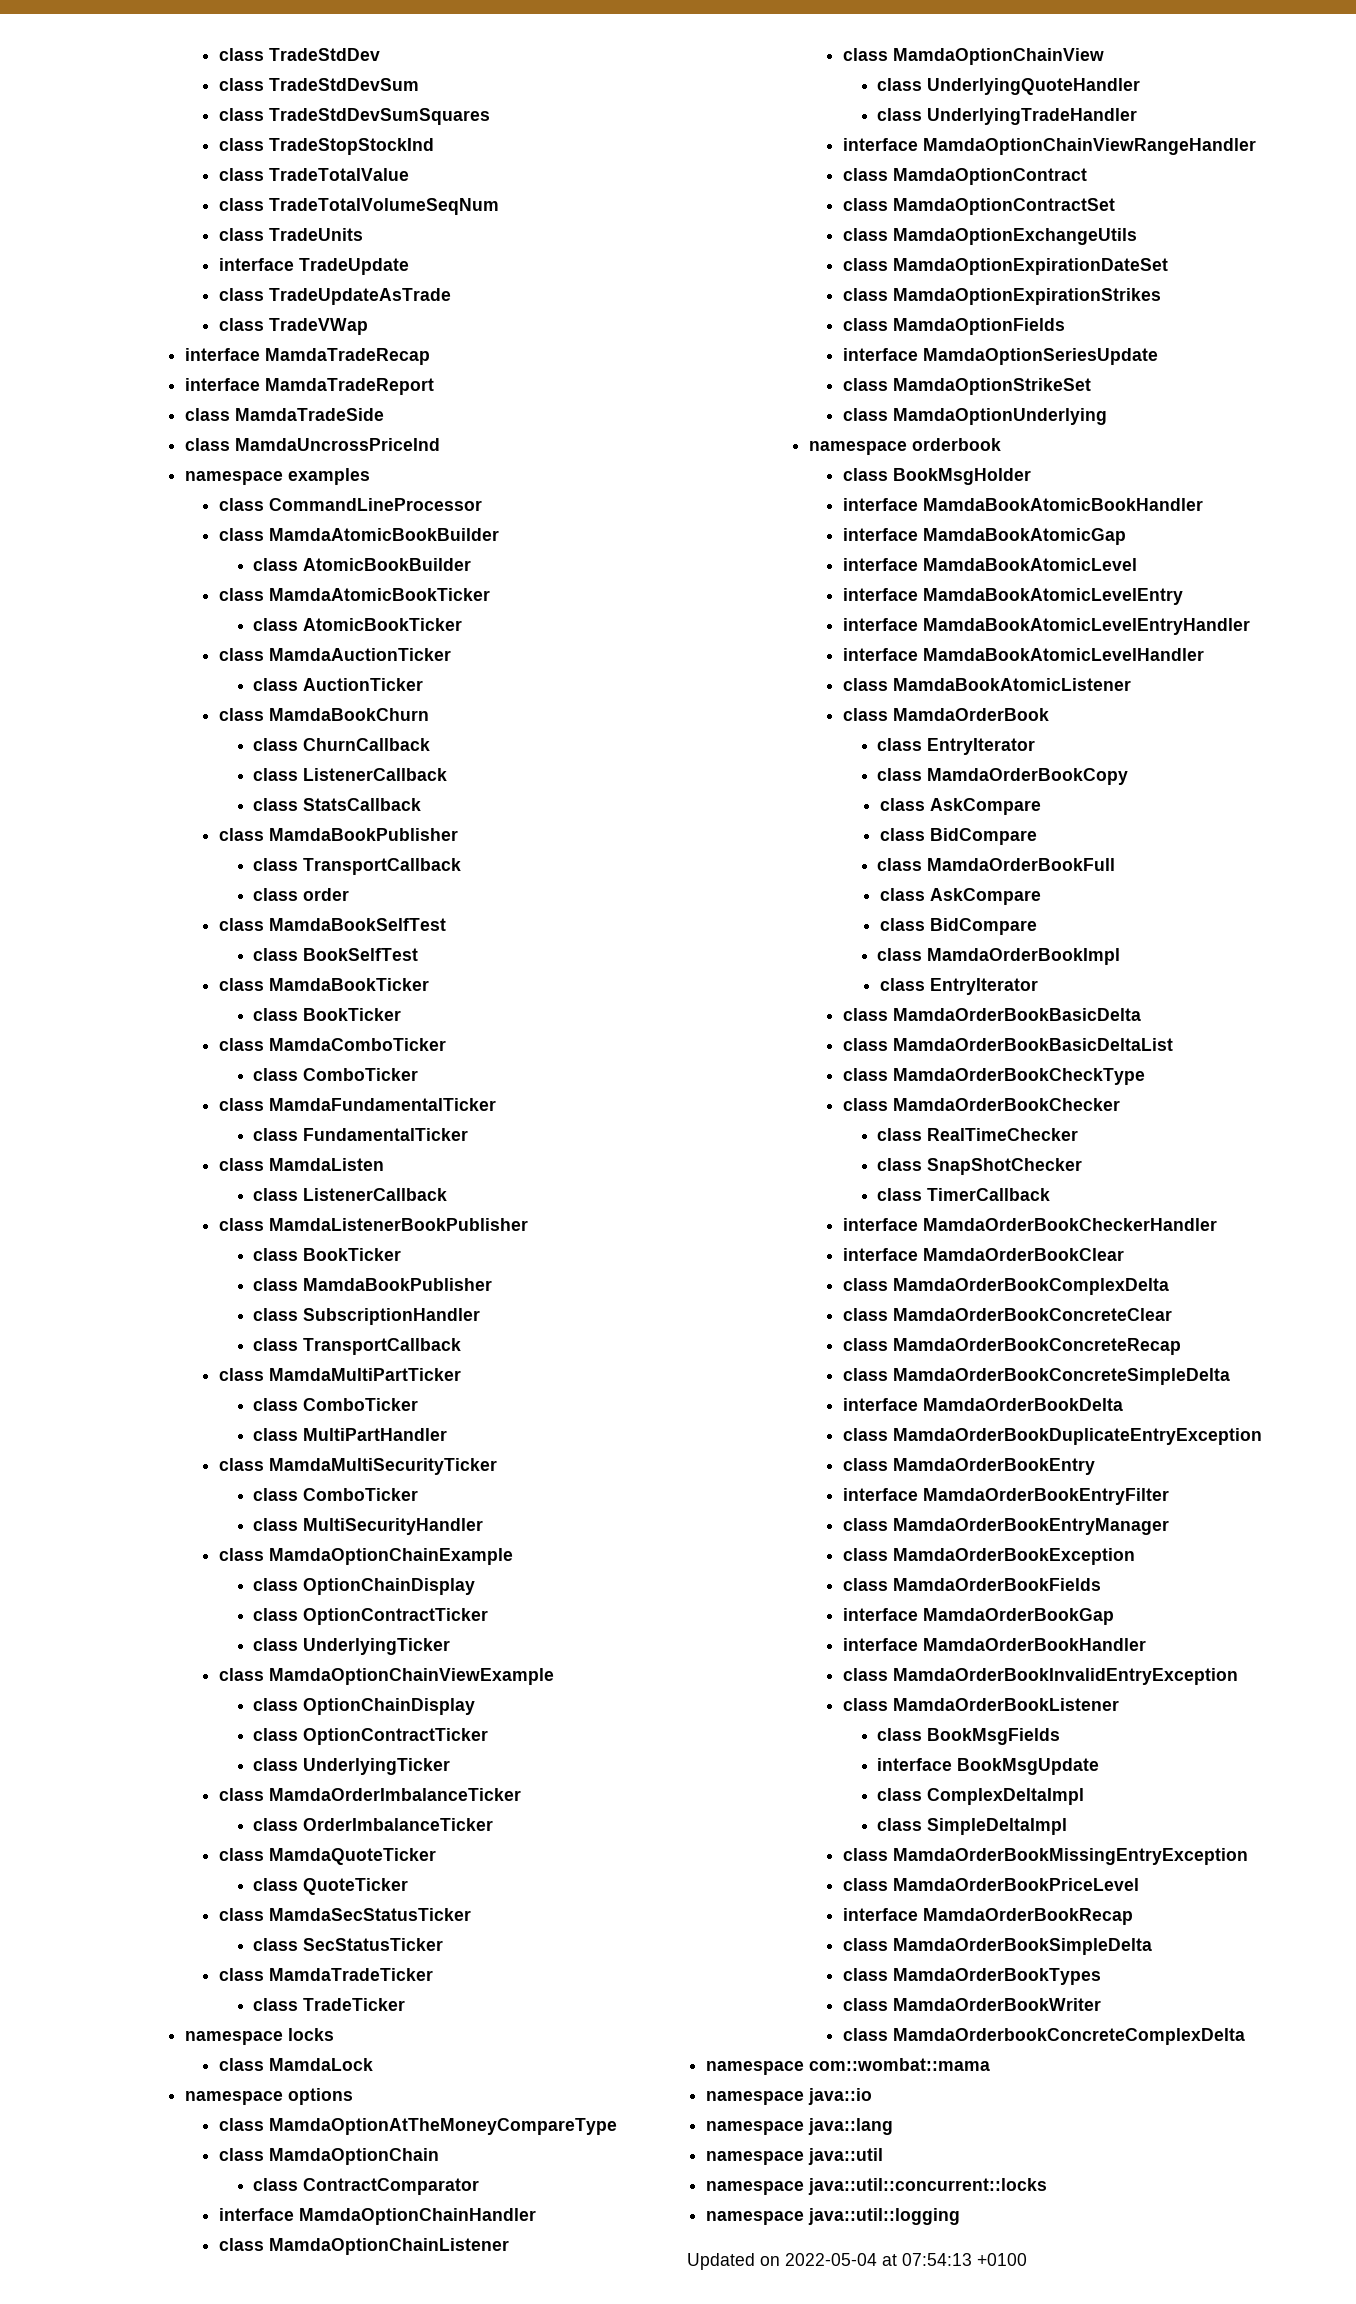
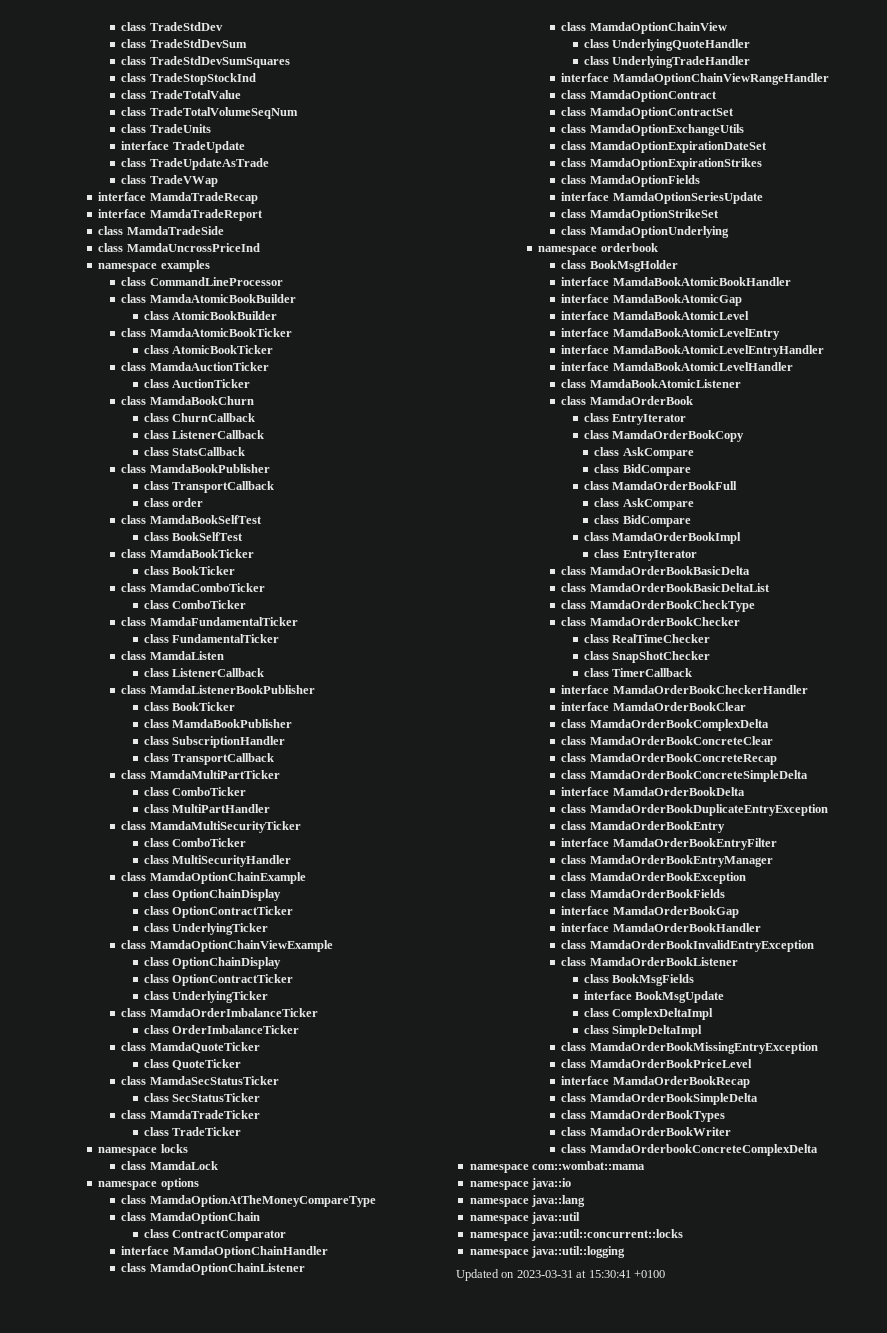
[785,2253,972,2266] 2022-05-04 at 07:54:13 -> [516,1270,631,1278] 2023-03-31 at 15:30:41

